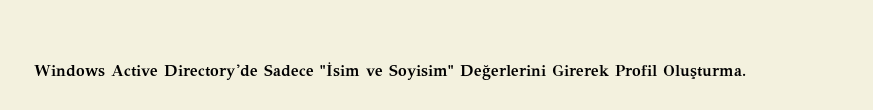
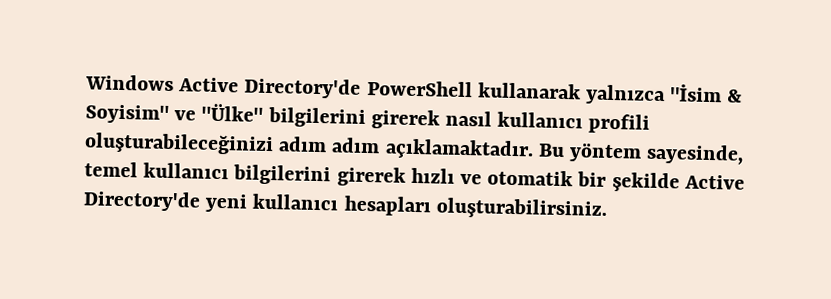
[264,62,746,80] Sadece "İsim ve Soyisim" Değerlerini Girerek Profil Oluşturma. -> [366,79,743,106] [85,103,651,134] [84,132,745,165] [84,161,745,193] [83,190,607,220] PowerShell kullanarak yalnızca "İsim & Soyisim" ve "Ülke" bilgilerini girerek nasıl kullanıcı profili oluşturabileceğinizi adım adım açıklamaktadır. Bu yöntem sayesinde, temel kullanıcı bilgilerini girerek hızlı ve otomatik bir şekilde Active Directory'de yeni kullanıcı hesapları oluşturabilirsiniz.

